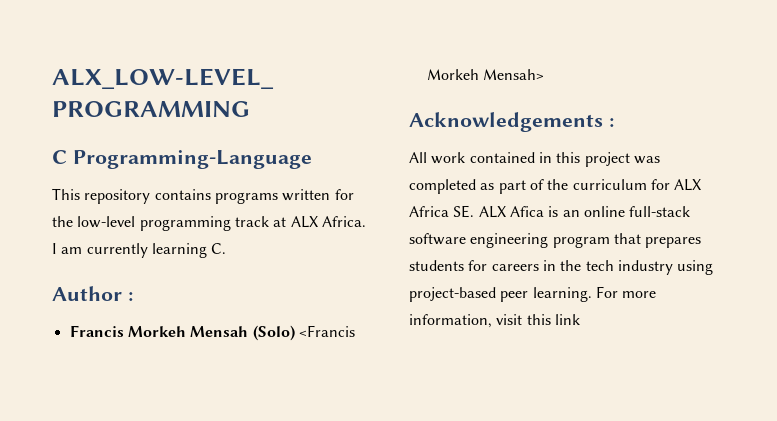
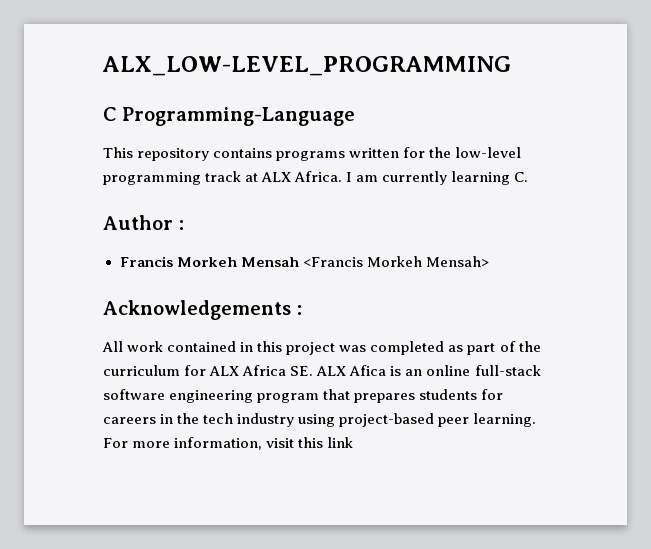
[252,325,295,341] (Solo) -> (299, 262) none

